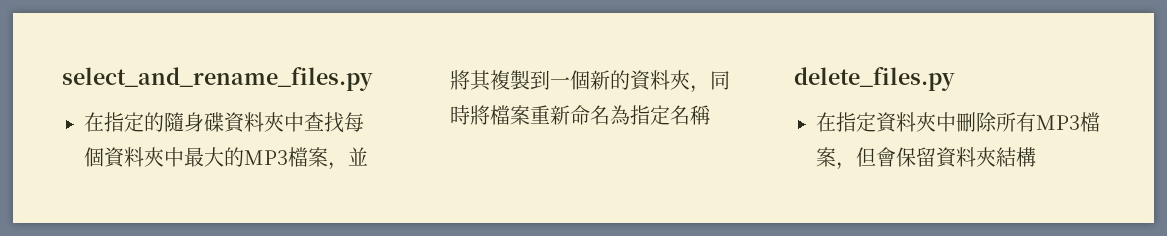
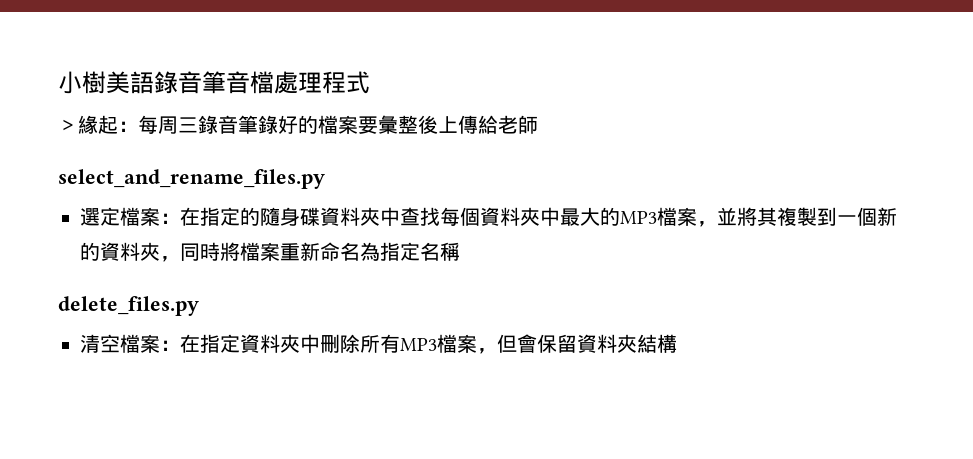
(62, 79) none -> [58,71,370,94] [58,115,538,134] 小樹美語錄音筆音檔處理程式 // ＞緣起：每周三錄音筆錄好的檔案要彙整後上傳給老師 //
(373, 79) none -> [80,207,180,226] 選定檔案：
(955, 79) none -> [80,334,180,353] 清空檔案：

